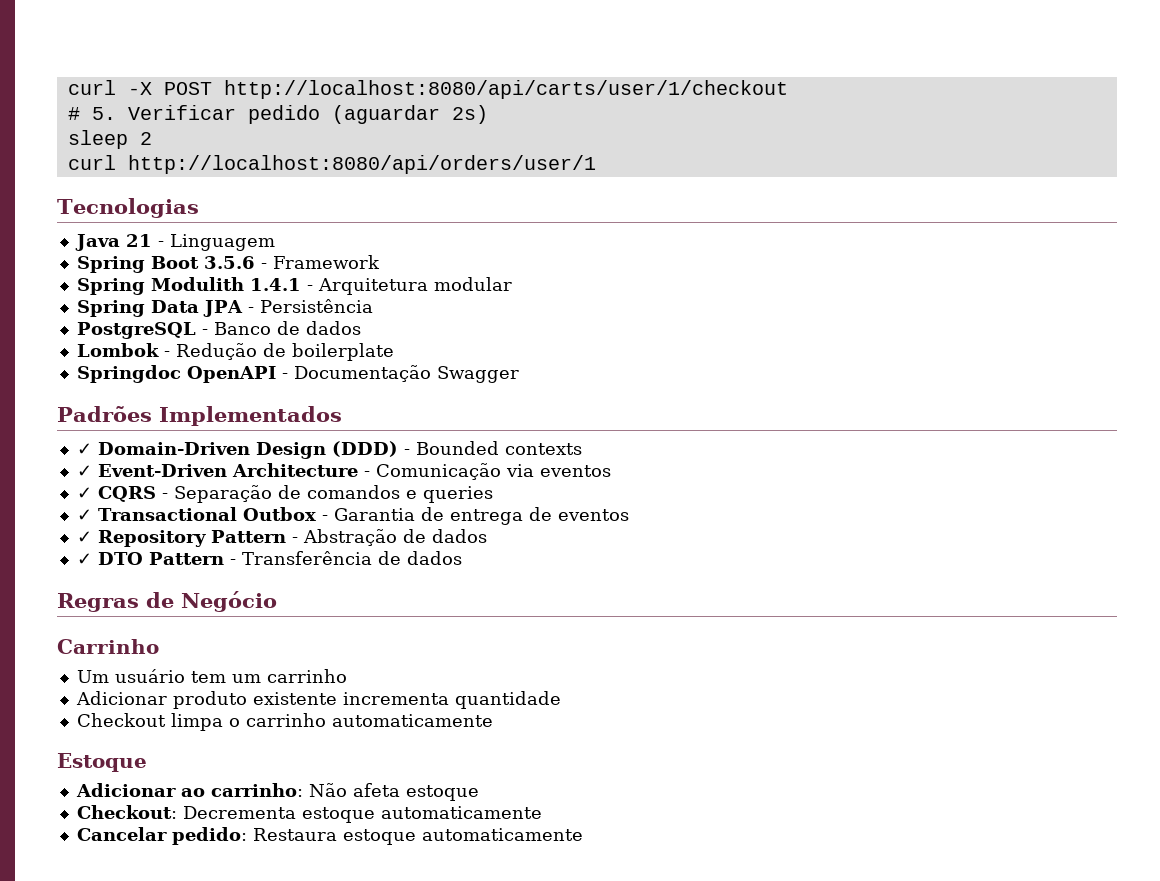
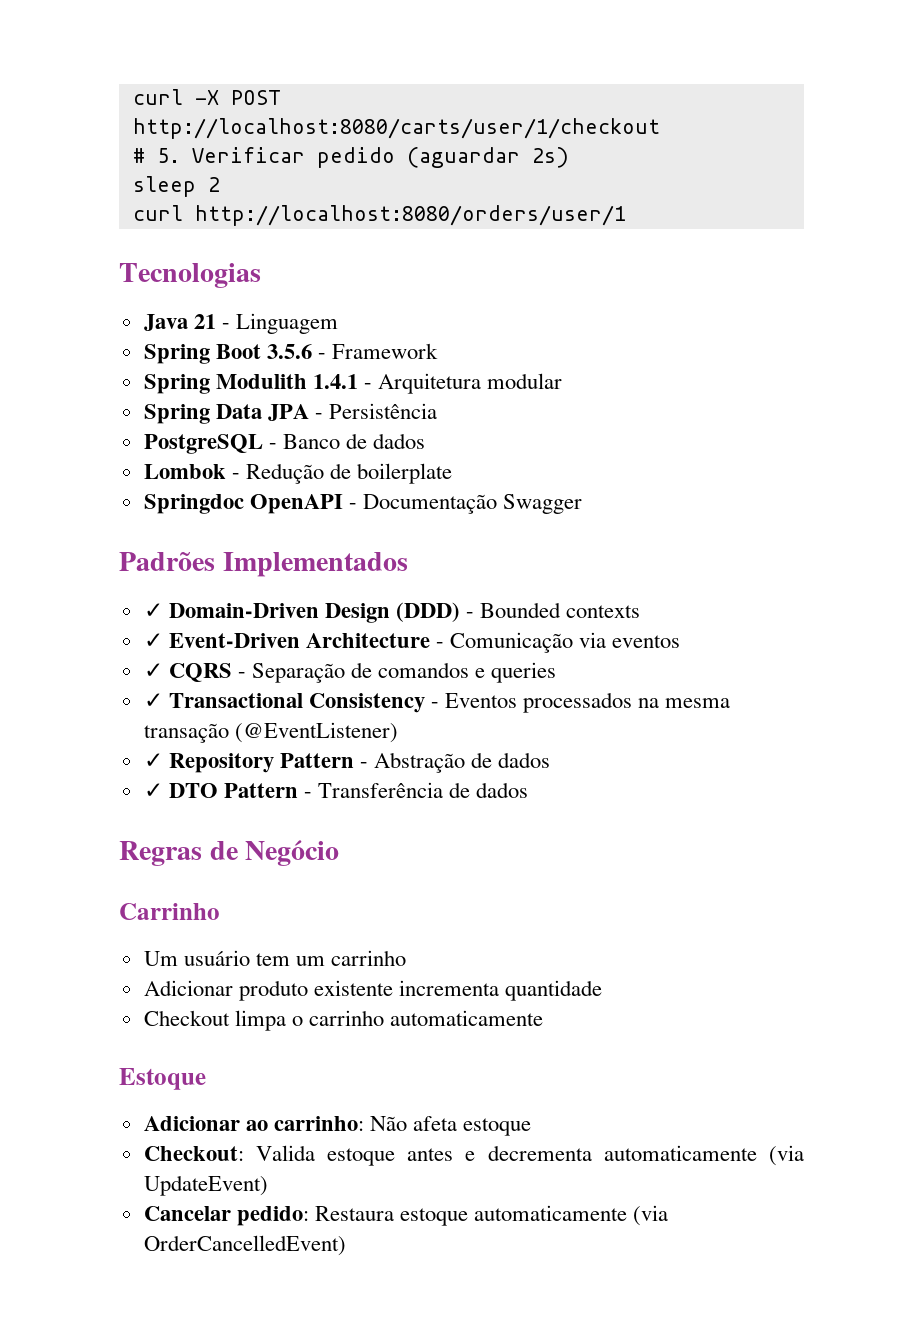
[223,80,788,99] http://localhost:8080/api/carts/user/1/checkout -> [132,118,660,139] http://localhost:8080/carts/user/1/checkout
[127,155,596,174] http://localhost:8080/api/orders/user/1 -> [194,205,626,226] http://localhost:8080/orders/user/1
[242,507,629,525] Outbox - Garantia de entrega de eventos -> [308,692,731,713] [143,722,398,743] Consistency - Eventos processados na mesma transação (@EventListener)
[182,806,542,823] Decrementa estoque automaticamente -> [255,1145,805,1166] [143,1175,268,1196] Valida estoque antes e decrementa automaticamente (via UpdateEvent)
(583, 834) none -> [633,1205,669,1226] [143,1235,346,1256] (via OrderCancelledEvent)

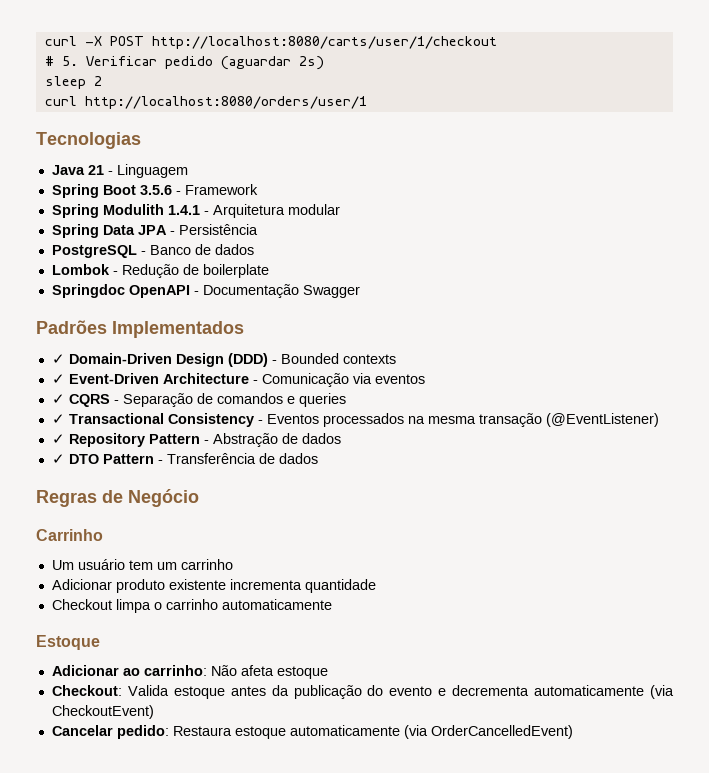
(454, 1154) none -> [271,685,433,699] da publicação do evento
[143,1175,268,1196] UpdateEvent) -> [51,705,154,719] CheckoutEvent)

